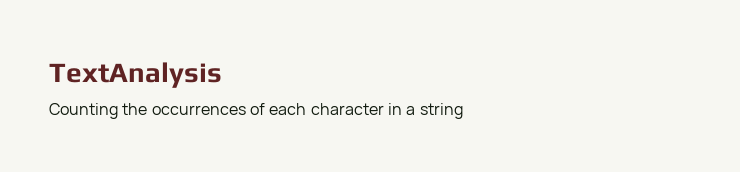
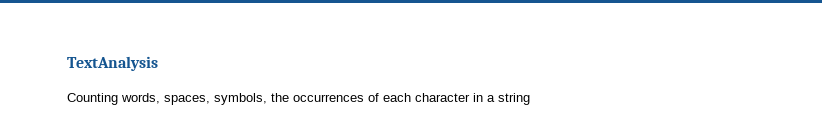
(118, 111) none -> [121,93,267,105] words, spaces, symbols,

